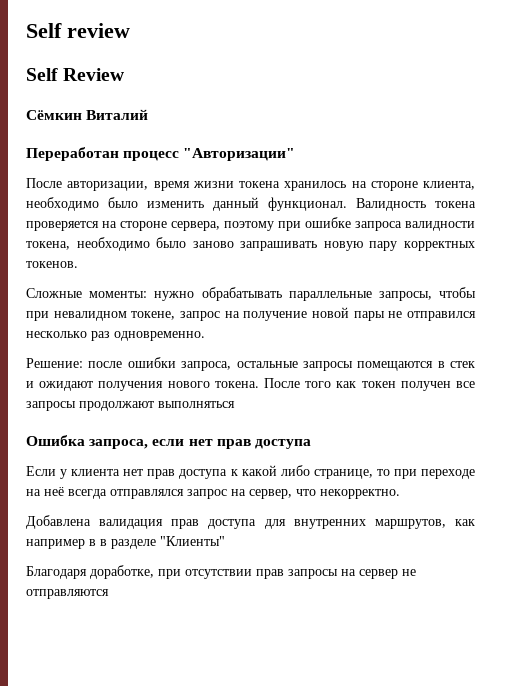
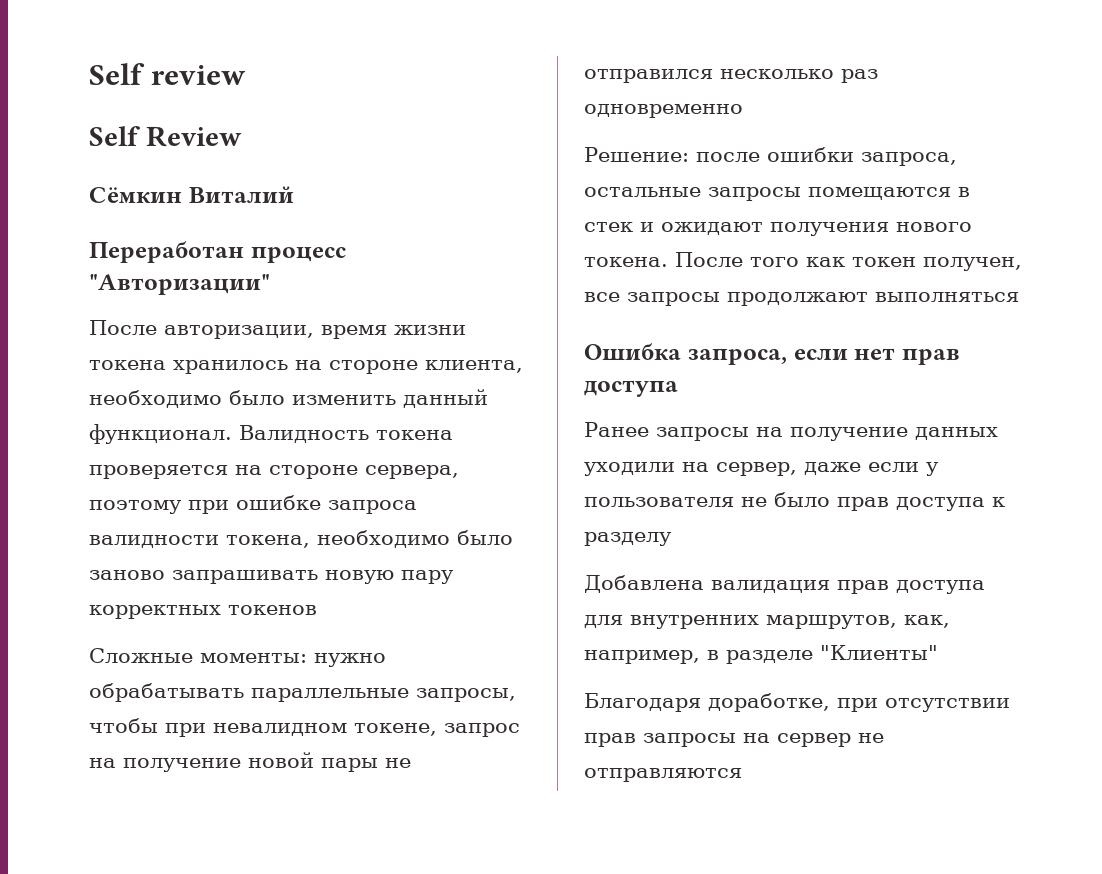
[26,261,78,268] токенов. -> [228,605,317,615] токенов
[114,331,205,341] одновременно. -> [584,104,743,118] одновременно
[400,381,451,391] получен -> [923,257,1022,271] получен,
[26,465,475,479] [26,487,400,499] Если у клиента нет прав доступа к какой либо странице, то при переходе на неё всегда отправлялся запрос на сервер, что некорректно. -> [584,422,998,441] [584,462,939,476] [584,492,1005,511] [584,532,672,546] Ранее запросы на получение данных уходили на сервер, даже если у пользователя не было прав доступа к разделу
[455,519,476,526] [26,539,96,549] как например в -> [904,615,950,628] [584,650,700,664] как, например,

